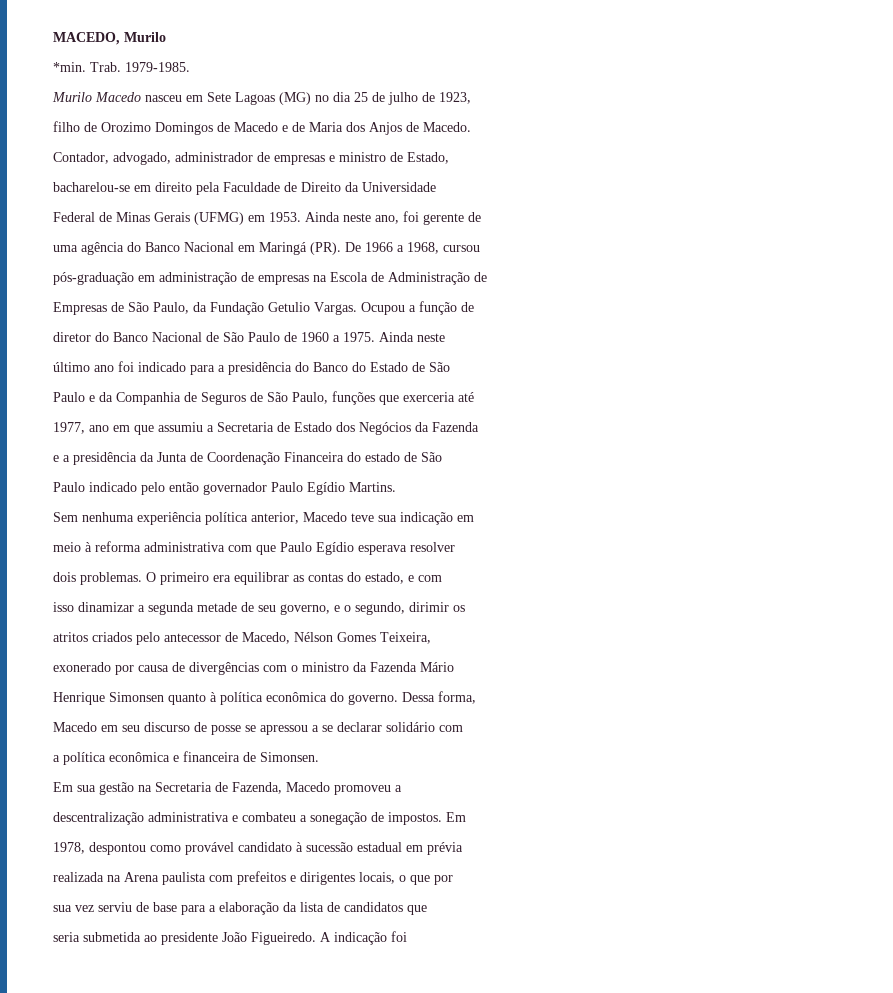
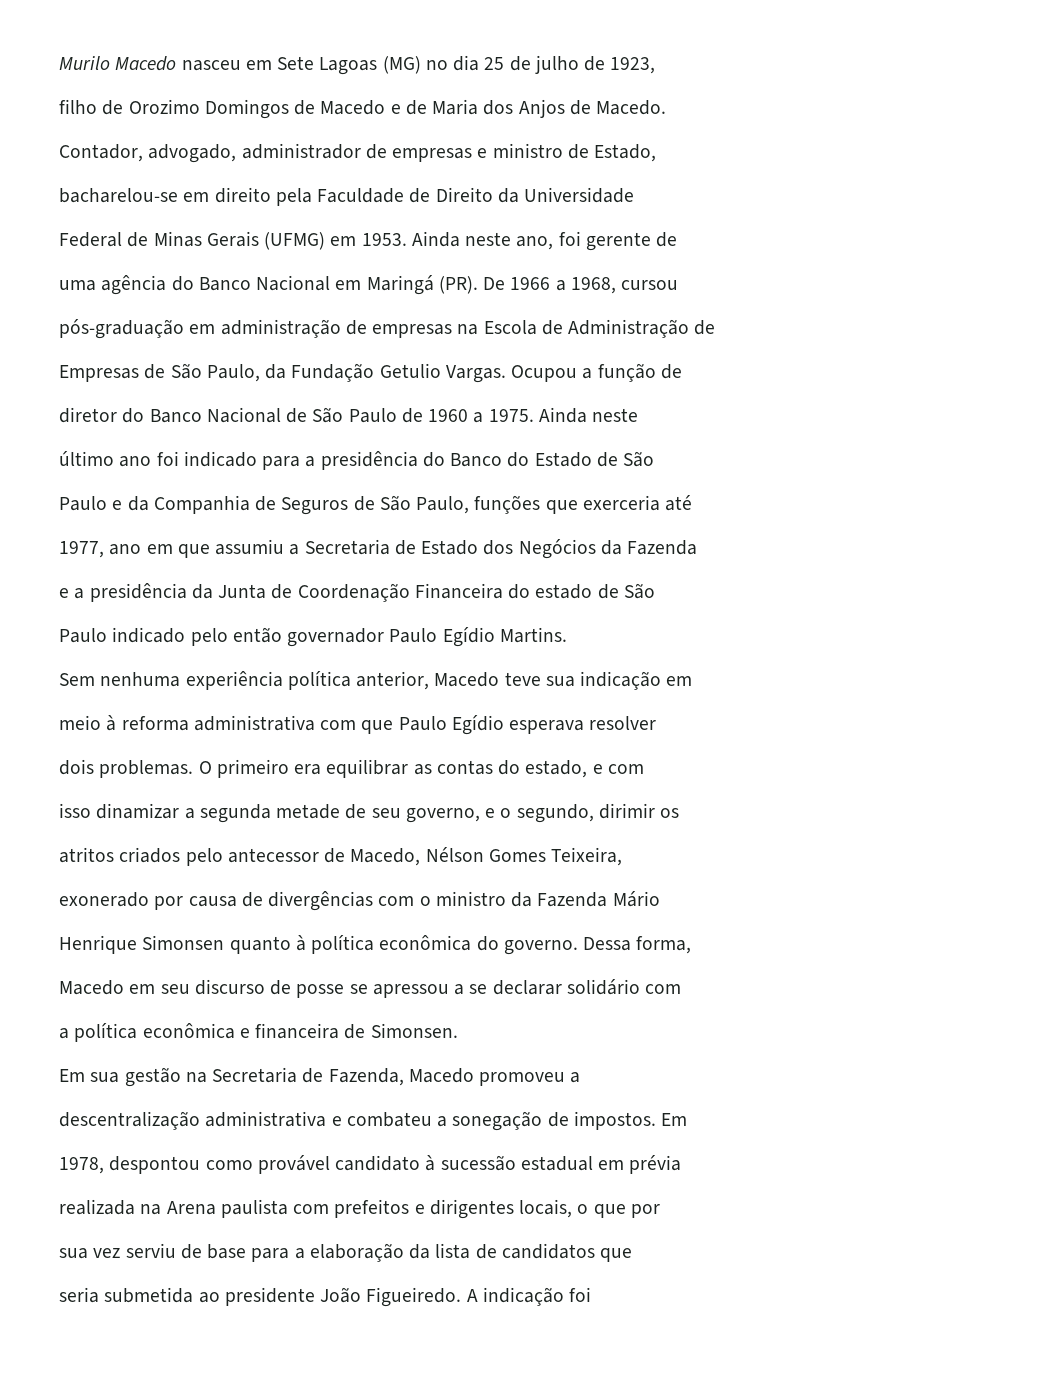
[53,32,166,45] [53,62,190,72] MACEDO, Murilo // *min. Trab. 1979-1985. // -> (59, 63) none

